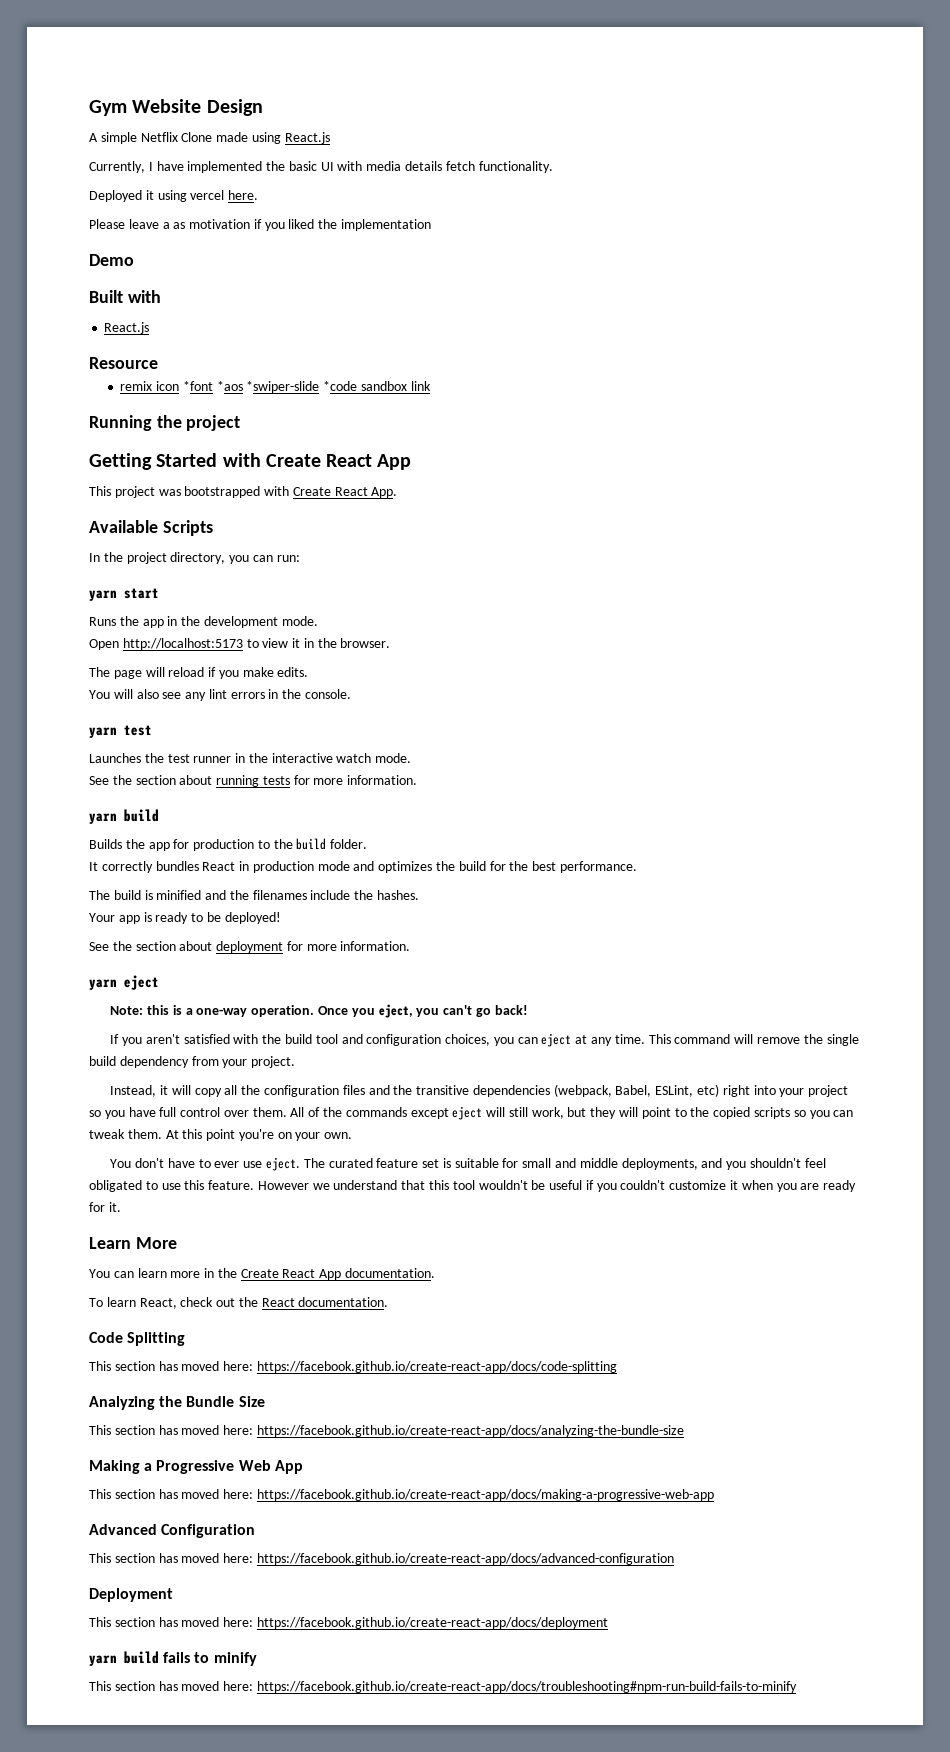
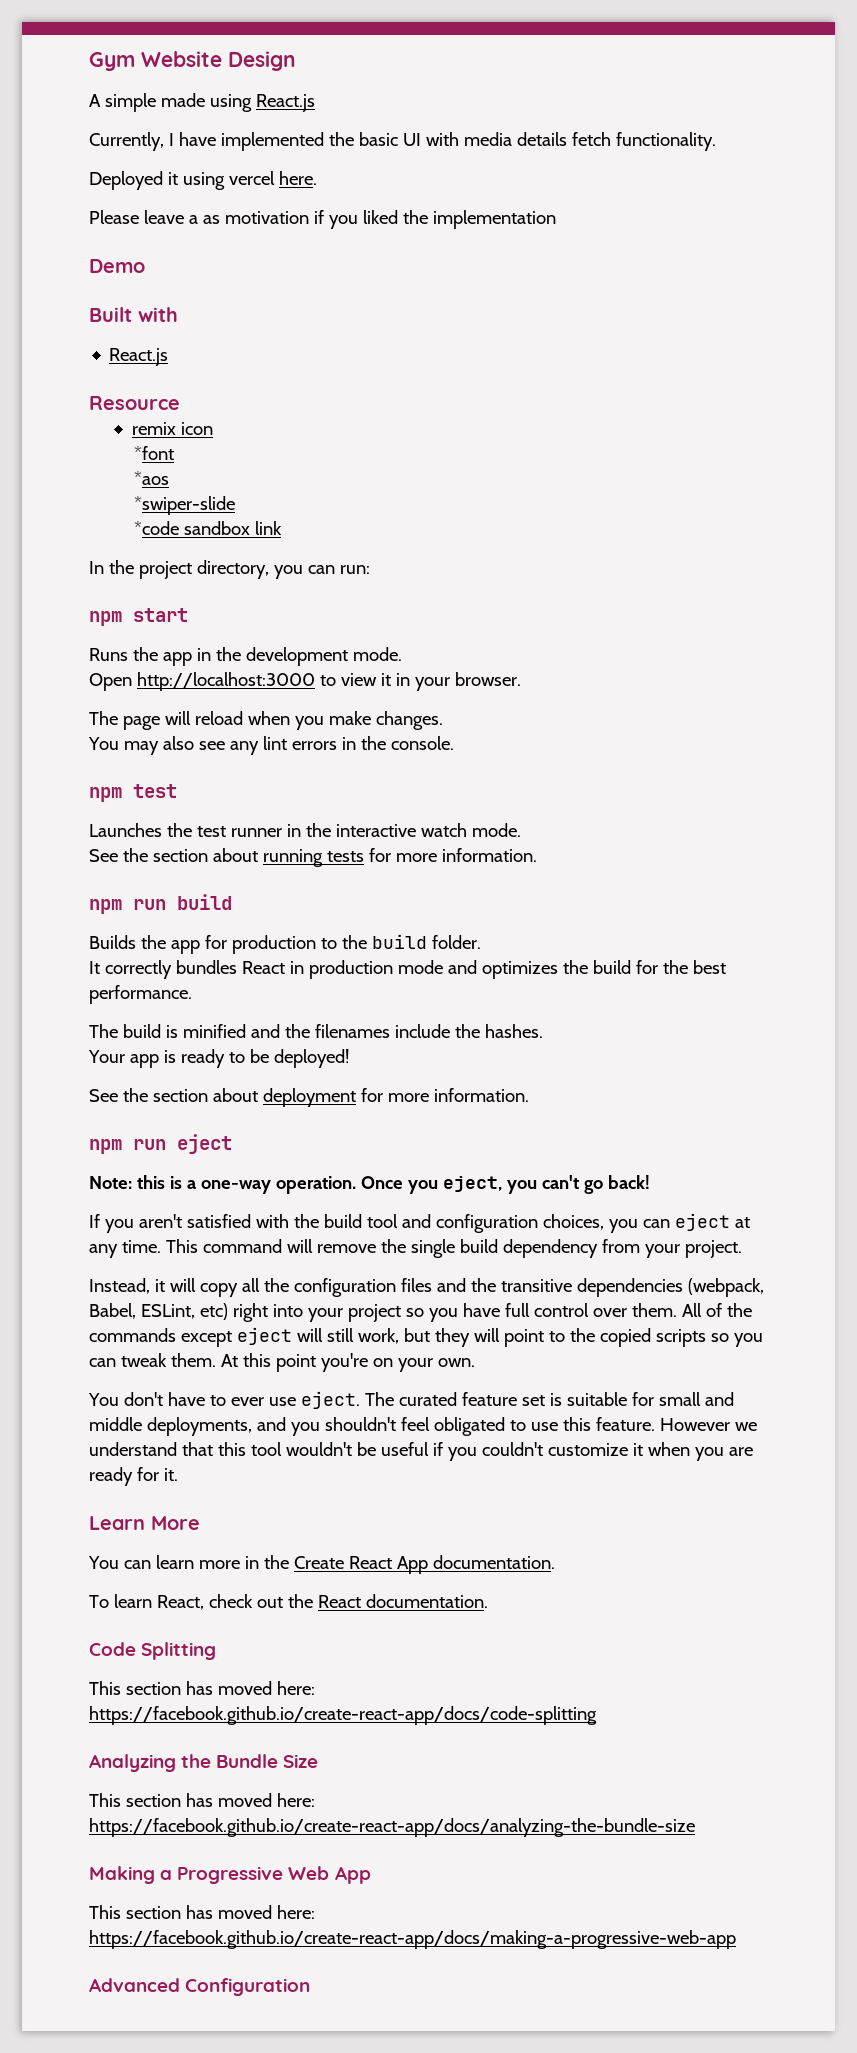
[140,132,213,142] Netflix Clone -> (156, 102) none
(180, 386) none -> (214, 428) //
(213, 386) none -> (175, 453) //
(243, 386) none -> (170, 478) //
(320, 387) none -> (236, 505) //
[89,415,241,431] [89,453,412,470] [89,486,398,498] [89,520,213,536] // Running the project // Getting Started with Create React App // This project was bootstrapped with Create React App. // Available Scripts -> (283, 528) none
[89,590,117,601] yarn -> [89,611,122,626] npm
[122,638,243,650] http://localhost:5173 -> [136,672,315,691] http://localhost:3000
[317,638,337,648] the -> [414,677,450,691] your
[208,667,217,677] if -> [247,711,290,725] when
[277,667,309,677] [89,689,133,699] edits. // You will -> [375,711,443,730] [88,737,159,755] changes. // You may
[89,727,117,738] yarn -> [89,787,122,802] npm
[89,813,117,824] yarn -> [89,899,166,914] npm run
[89,979,117,990] yarn -> [89,1139,166,1154] npm run
[89,1553,674,1565] [89,1588,173,1602] [89,1617,608,1629] [89,1651,257,1666] [89,1681,797,1693] // This section has moved here: https://facebook.github.io/create-react-app/docs/advanced-configuration // Deployment // This section has moved here: https://facebook.github.io/create-react-app/docs/deployment // yarn build fails to minify // This section has moved here: https://facebook.github.io/create-react-app/docs/troubleshooting#npm-run-build-fails-to-minify -> (311, 1987) none

